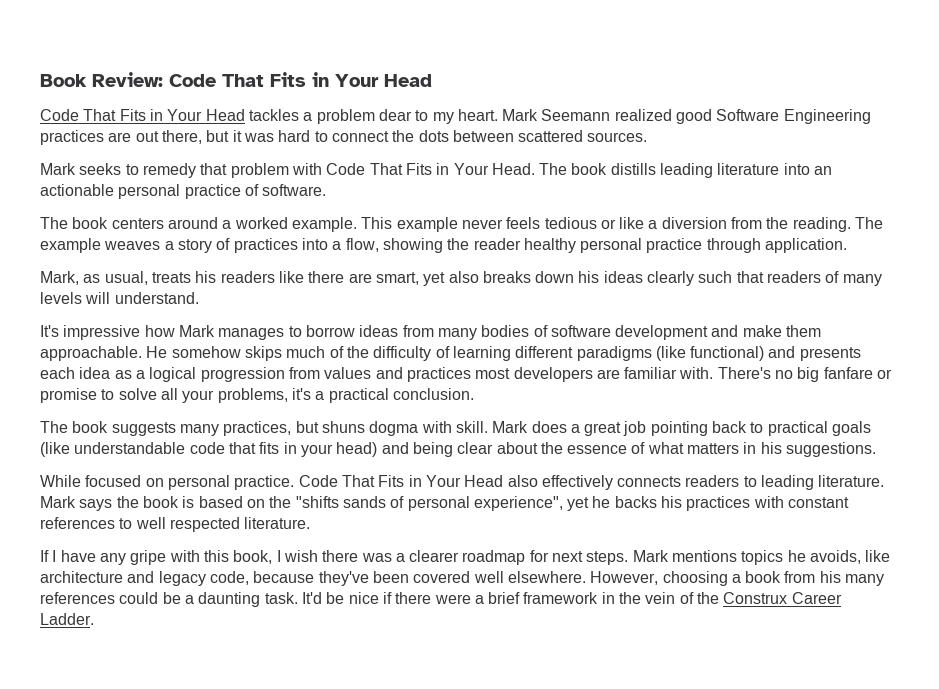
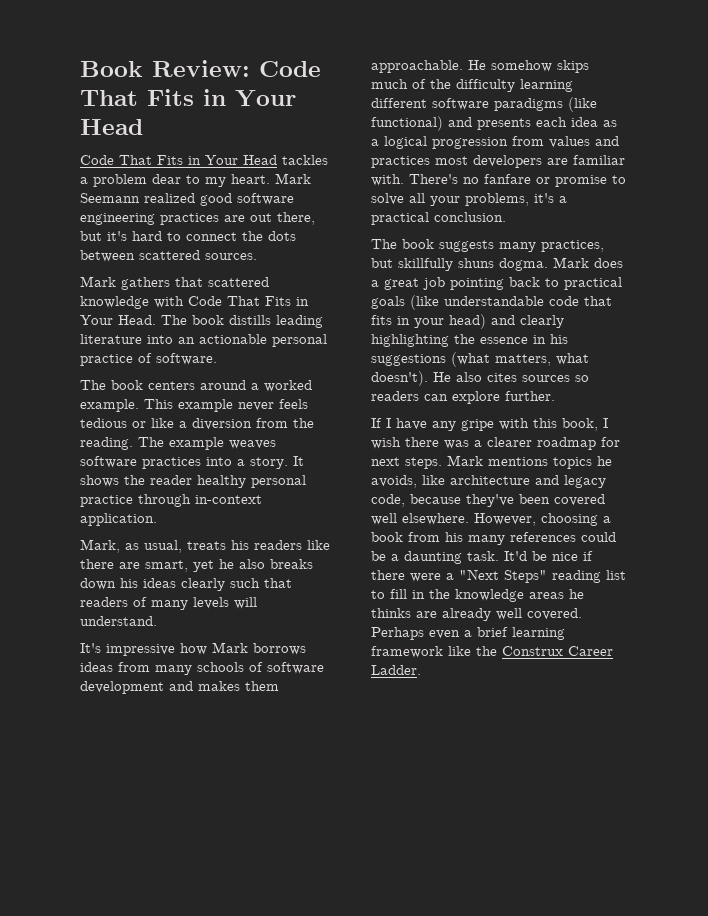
[716,109,871,124] Software Engineering -> [237,193,294,205] [80,213,155,225] software engineering
[232,130,274,142] it was -> [107,231,127,241] it's
[79,163,289,178] seeks to remedy that problem -> [121,277,269,290] [80,296,149,309] gathers that scattered knowledge
[164,238,443,253] a story of practices into a flow, showing -> [80,456,304,469] [80,475,119,487] software practices into a story. It shows
(761, 245) none -> [195,495,262,504] in-context
(446, 279) none -> [219,559,234,569] he
[218,325,355,340] manages to borrow -> [253,643,306,655] borrows
[481,325,530,337] bodies -> [197,662,244,672] schools
[742,325,782,337] make -> [198,681,240,691] makes
[435,346,450,358] of -> (515, 85) none
(574, 352) none -> [432,98,489,110] software
[797,367,820,382] big -> (479, 180) none
[321,421,488,436] shuns dogma with skill. -> [398,258,548,271] skillfully shuns dogma.
[412,442,877,457] [40,475,885,490] [40,496,850,511] [40,517,311,532] being clear about the essence of what matters in his suggestions. // While focused on personal practice. Code That Fits in Your Head also effectively connects readers to leading literature. Mark says the book is based on the "shifts sands of personal experience", yet he backs his practices with constant references to well respected literature. -> [520,315,564,328] [371,334,568,347] [371,352,589,367] [371,371,589,386] [371,391,555,404] clearly highlighting the essence in his suggestions (what matters, what doesn't). He also cites sources so readers can explore further.
[488,592,694,604] brief framework in the vein of -> [459,569,626,583] [371,589,584,602] [371,608,582,621] [371,627,565,640] [371,646,471,658] "Next Steps" reading list to fill in the knowledge areas he thinks are already well covered. Perhaps even a brief learning framework like

